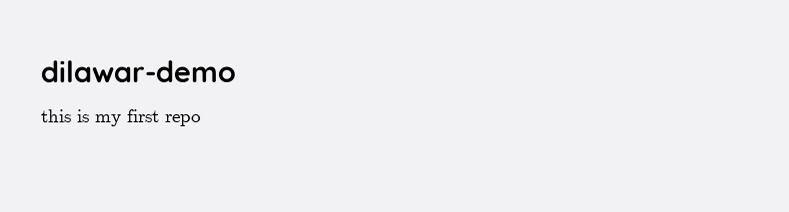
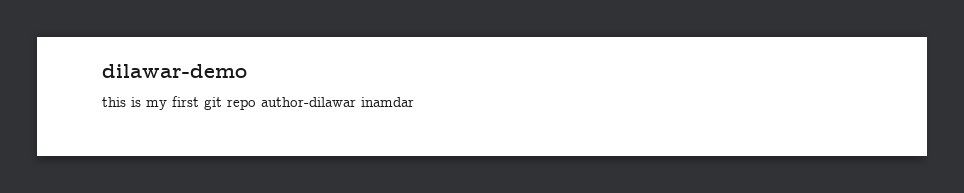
[165,114,202,127] repo -> [204,97,414,110] git repo author-dilawar inamdar

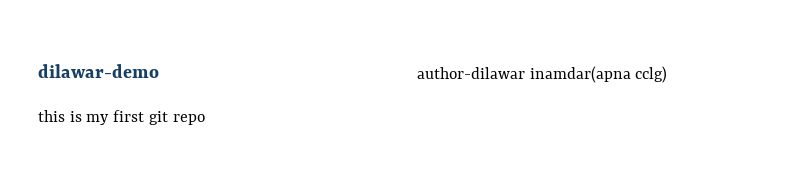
[261,97,414,107] author-dilawar inamdar -> [417,66,668,83] // author-dilawar inamdar(apna cclg)

